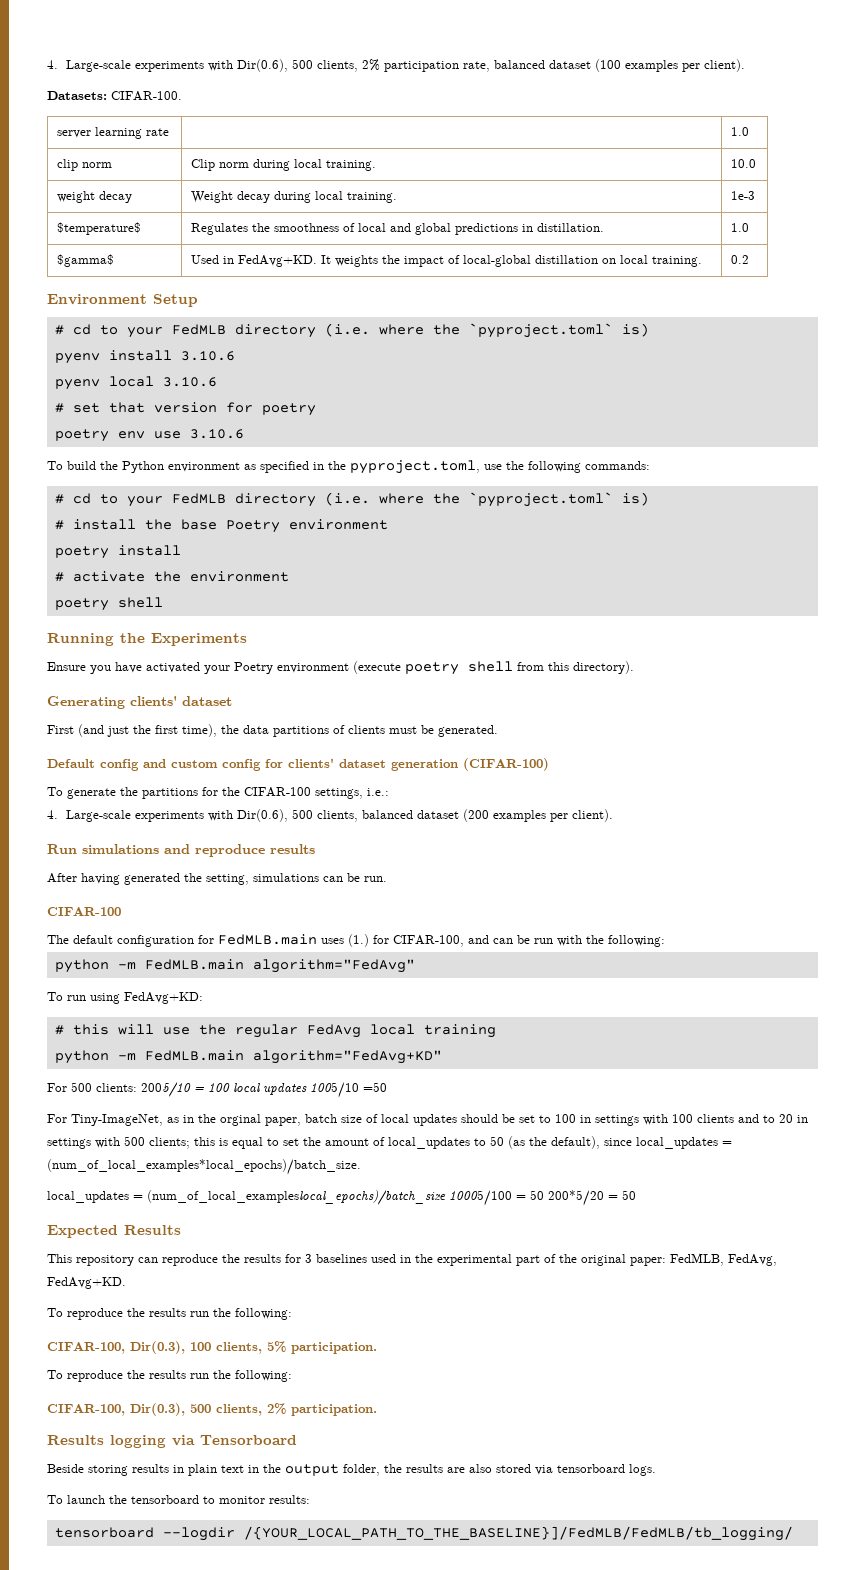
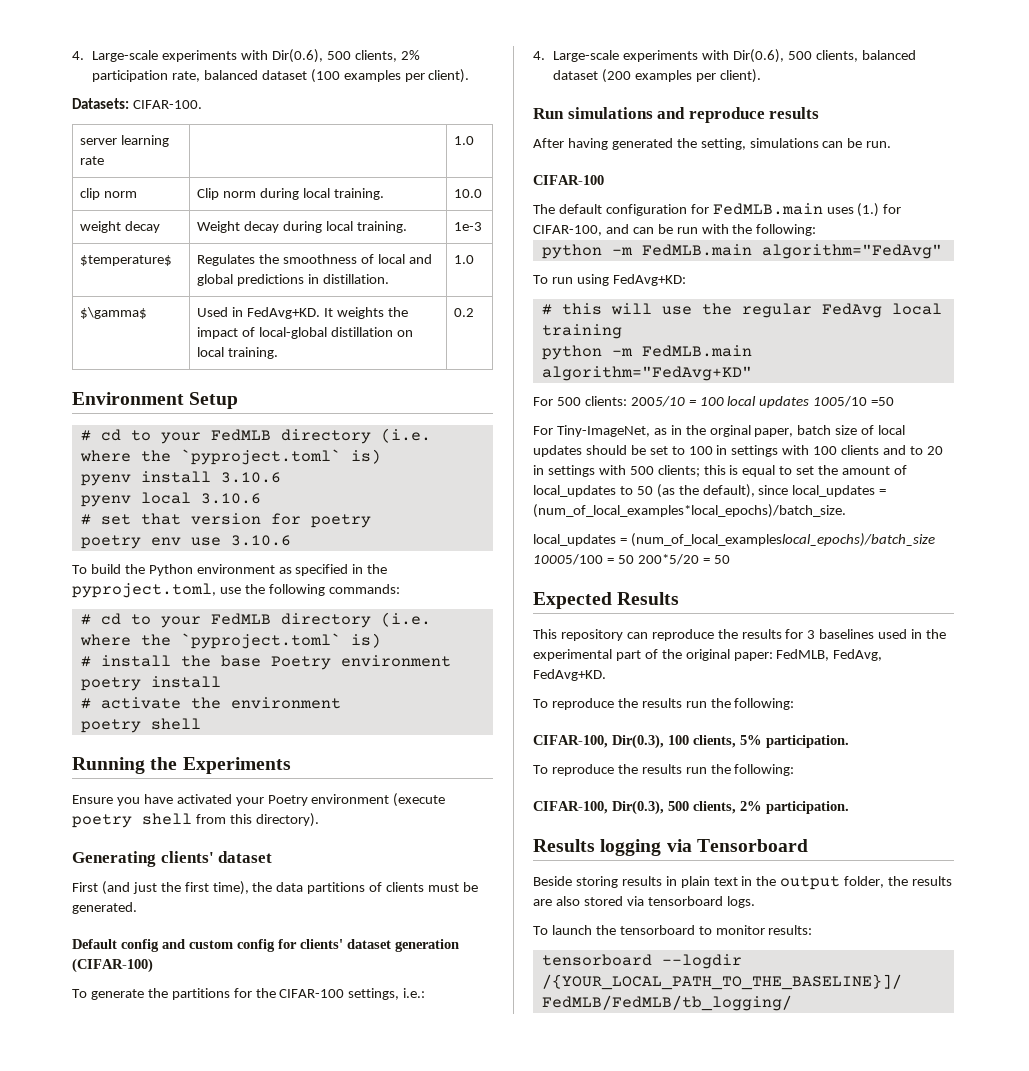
[57,254,115,267] $gamma$ -> [80,307,148,319] $\gamma$

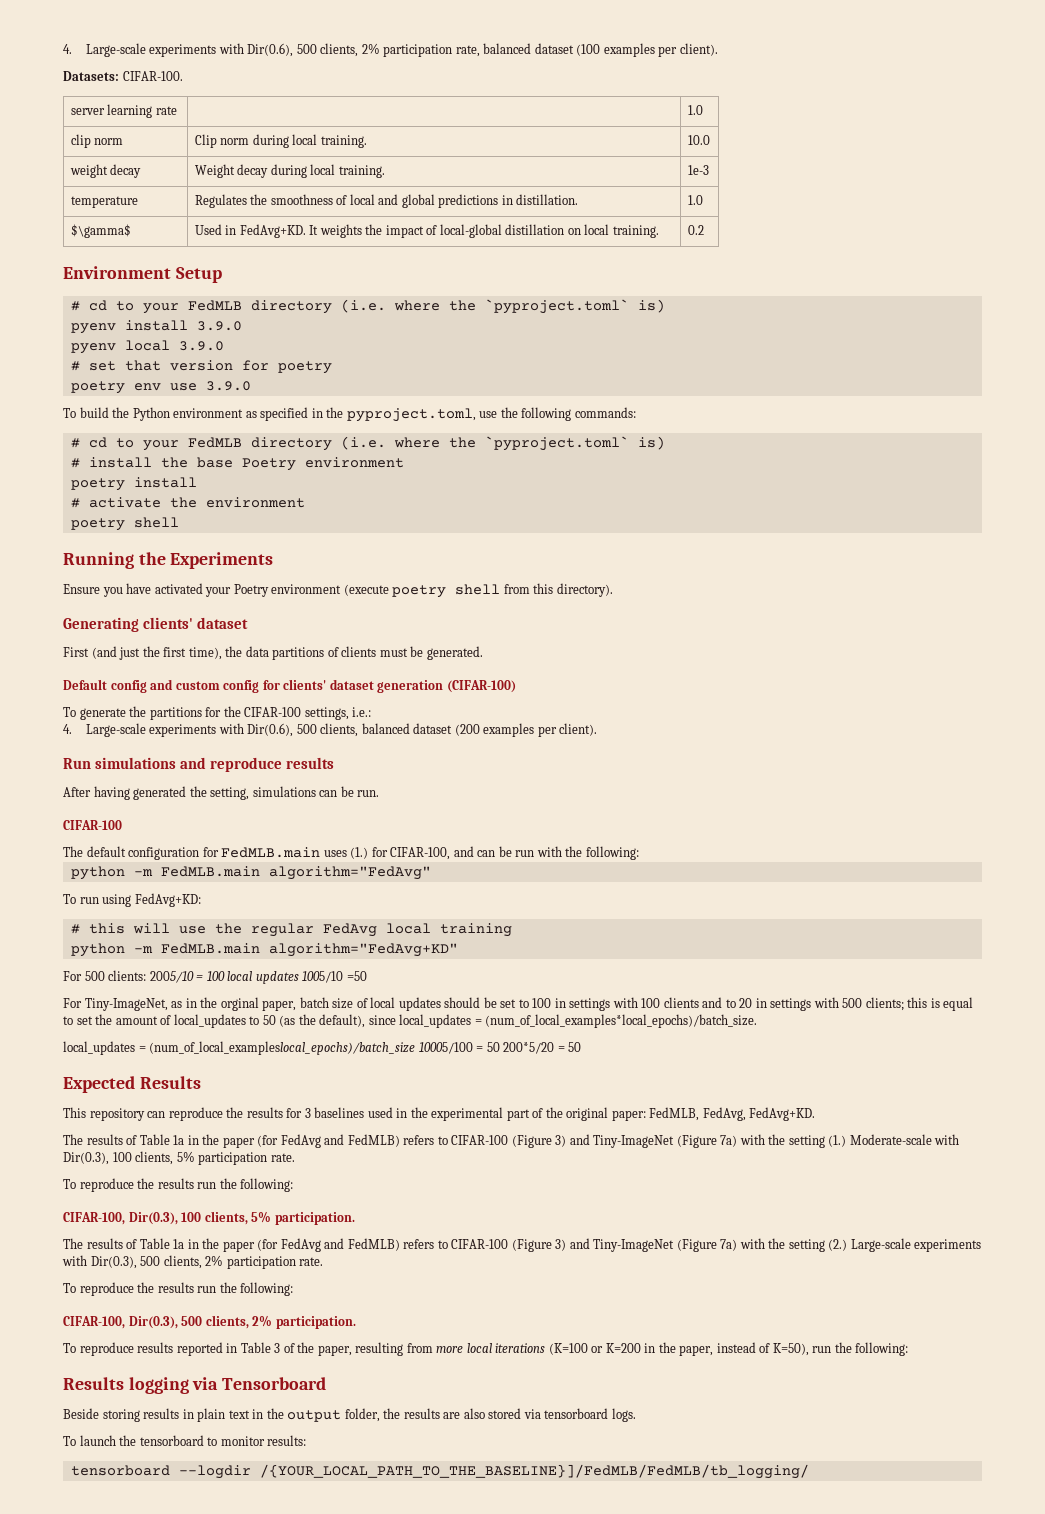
[80,255,173,266] $temperature$ -> [70,196,138,208] temperature
[220,472,281,483] 3.10.6 -> [196,321,242,331] 3.9.0
[200,493,261,504] 3.10.6 -> [178,341,224,351] 3.9.0
[230,535,291,546] 3.10.6 -> [205,381,251,391] 3.9.0
(606, 675) none -> [63,1134,960,1148] [63,1151,295,1165] // The results of Table 1a in the paper (for FedAvg and FedMLB) refers to CIFAR-100 (Figure 3) and Tiny-ImageNet (Figure 7a) with the setting (1.) Moderate-scale with Dir(0.3), 100 clients, 5% participation rate.
(849, 741) none -> [63,1238,982,1252] [62,1255,324,1269] // The results of Table 1a in the paper (for FedAvg and FedMLB) refers to CIFAR-100 (Figure 3) and Tiny-ImageNet (Figure 7a) with the setting (2.) Large-scale experiments with Dir(0.3), 500 clients, 2% participation rate.
(849, 807) none -> [63,1342,909,1356] // To reproduce results reported in Table 3 of the paper, resulting from more local iterations (K=100 or K=200 in the paper, instead of K=50), run the following:

